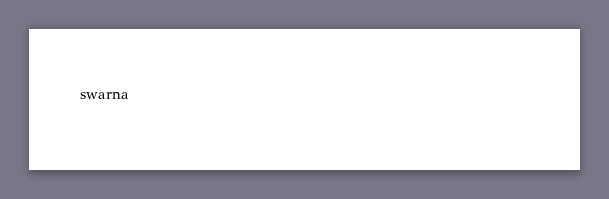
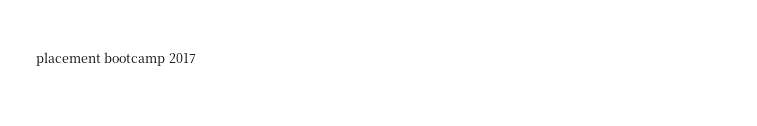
[80,91,129,99] swarna -> [36,52,196,66] placement bootcamp 2017

